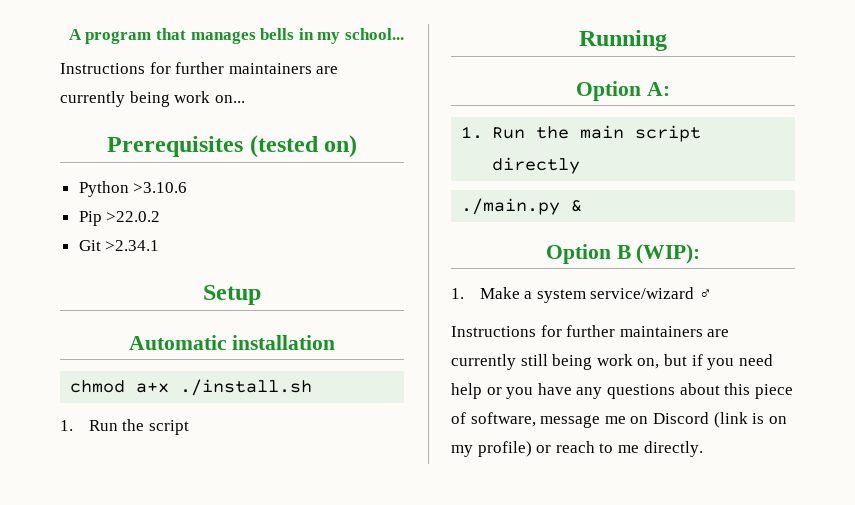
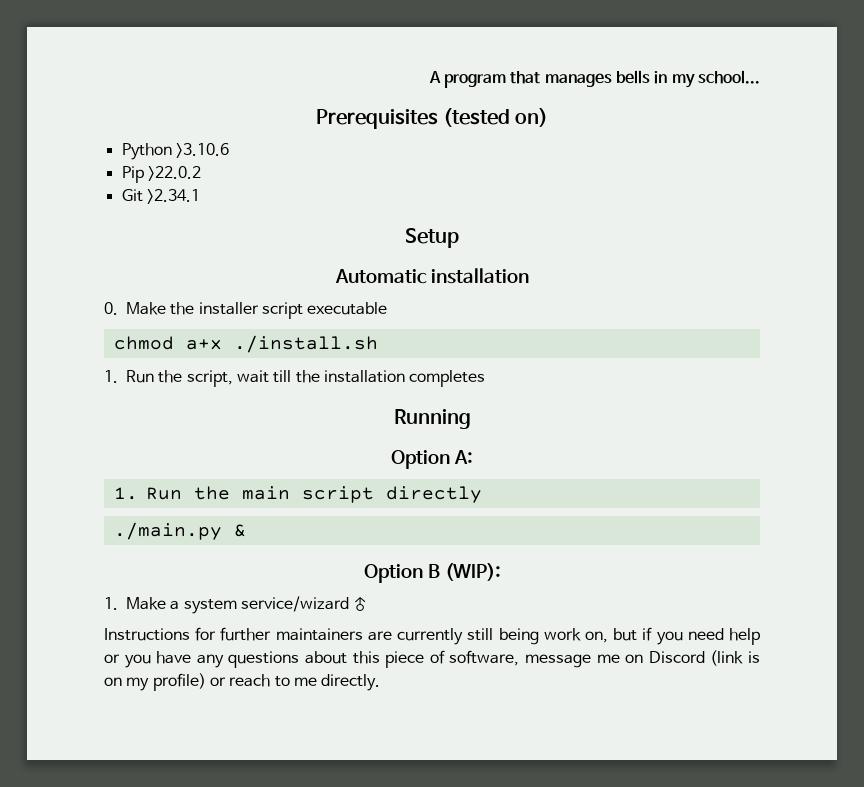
[60,62,339,74] [60,91,245,107] // Instructions for further maintainers are currently being work on... -> (761, 77) none
(336, 342) none -> [104,302,388,319] // 0. Make the installer script executable
[148,420,189,435] script -> [186,370,486,387] script, wait till the installation completes

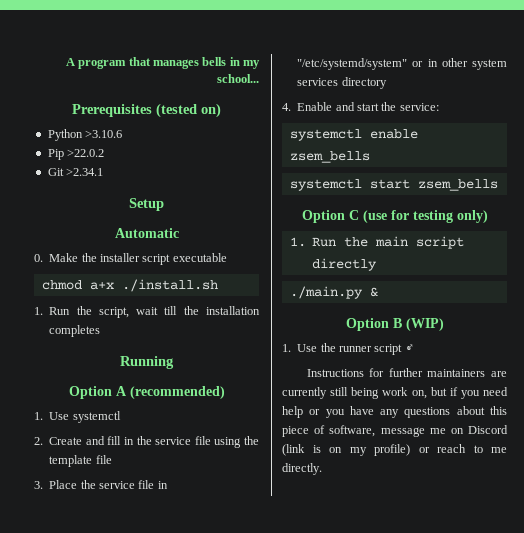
[430,268,529,284] installation -> (179, 233) none
[453,450,473,464] A: -> [115,386,225,399] [34,411,121,423] [34,436,259,448] [49,455,112,467] [34,480,168,489] [297,58,507,70] [297,77,387,89] [282,102,439,111] [289,129,418,141] [289,151,370,163] [289,179,498,191] [301,210,488,223] A (recommended) // 1. Use systemctl // 2. Create and fill in the service file using the template file // 3. Place the service file in "/etc/systemd/system" or in other system services directory // 4. Enable and start the service: // systemctl enable zsem_bells // systemctl start zsem_bells // Option C (use for testing only)
[444,563,501,581] [104,596,349,614] (WIP): // 1. Make a system service/wizard -> [405,318,444,331] [282,343,403,355] (WIP) // 1. Use the runner script

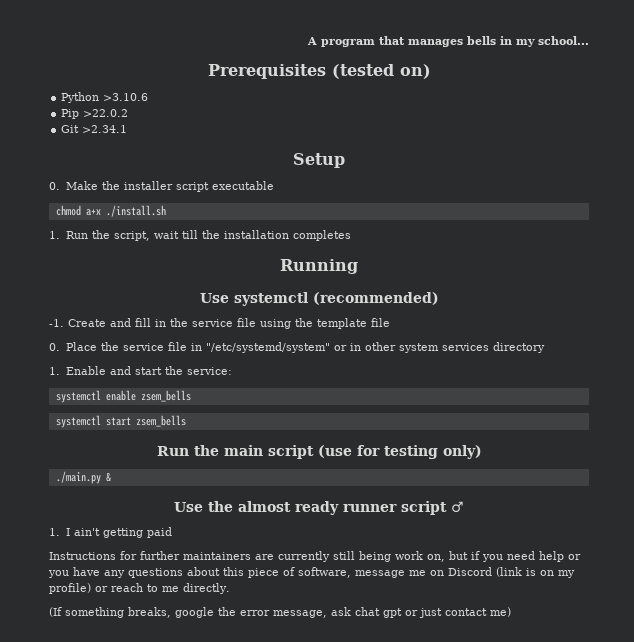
[114,228,179,238] // Automatic -> (345, 160) none
[68,386,127,399] Option A -> [199,292,308,306] Use systemctl
[34,411,121,423] [34,437,43,445] 1. Use systemctl // 2. -> [49,319,64,327] -1.
[34,481,43,489] 3. -> [49,343,60,351] 0.
[282,103,291,111] 4. -> [49,367,60,375] 1.
[301,210,359,223] Option C -> [156,445,314,459] Run the main script
[289,236,464,249] [311,258,377,271] [289,286,378,299] [345,318,444,331] [282,343,414,355] 1. Run the main script directly // ./main.py & // Option B (WIP) // 1. Use the runner script ♂ -> [55,471,111,484] [174,501,464,515] [49,527,172,538] ./main.py & // Use the almost ready runner script ♂ // 1. I ain't getting paid
(322, 469) none -> [49,607,511,618] // (If something breaks, google the error message, ask chat gpt or just contact me)

